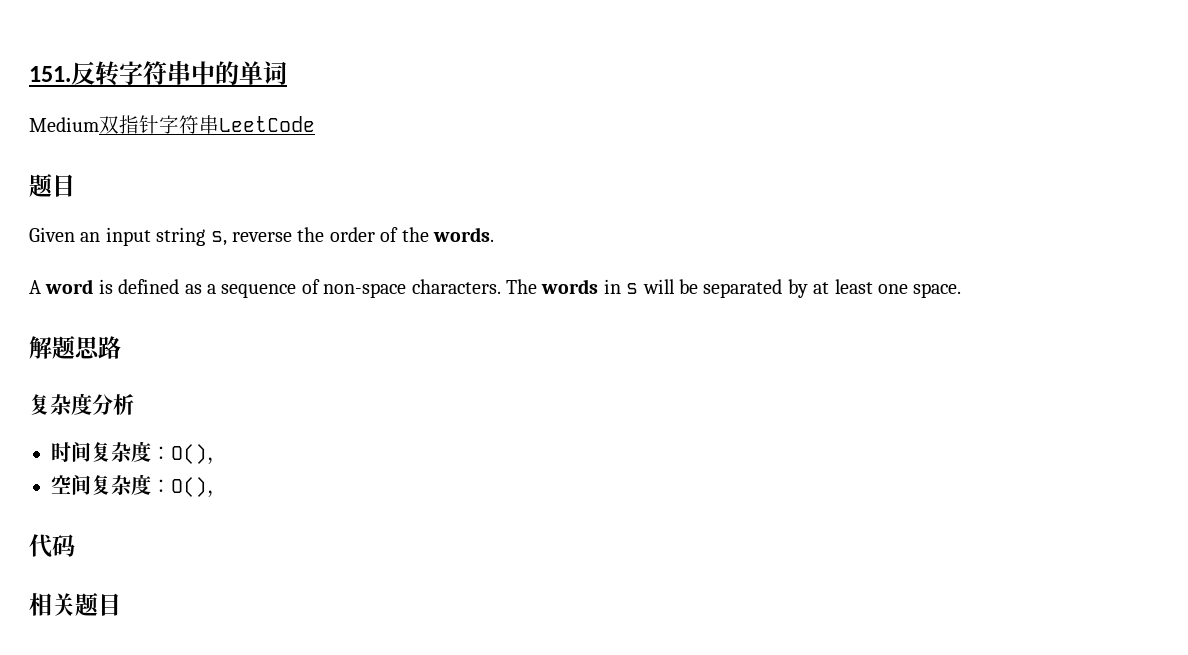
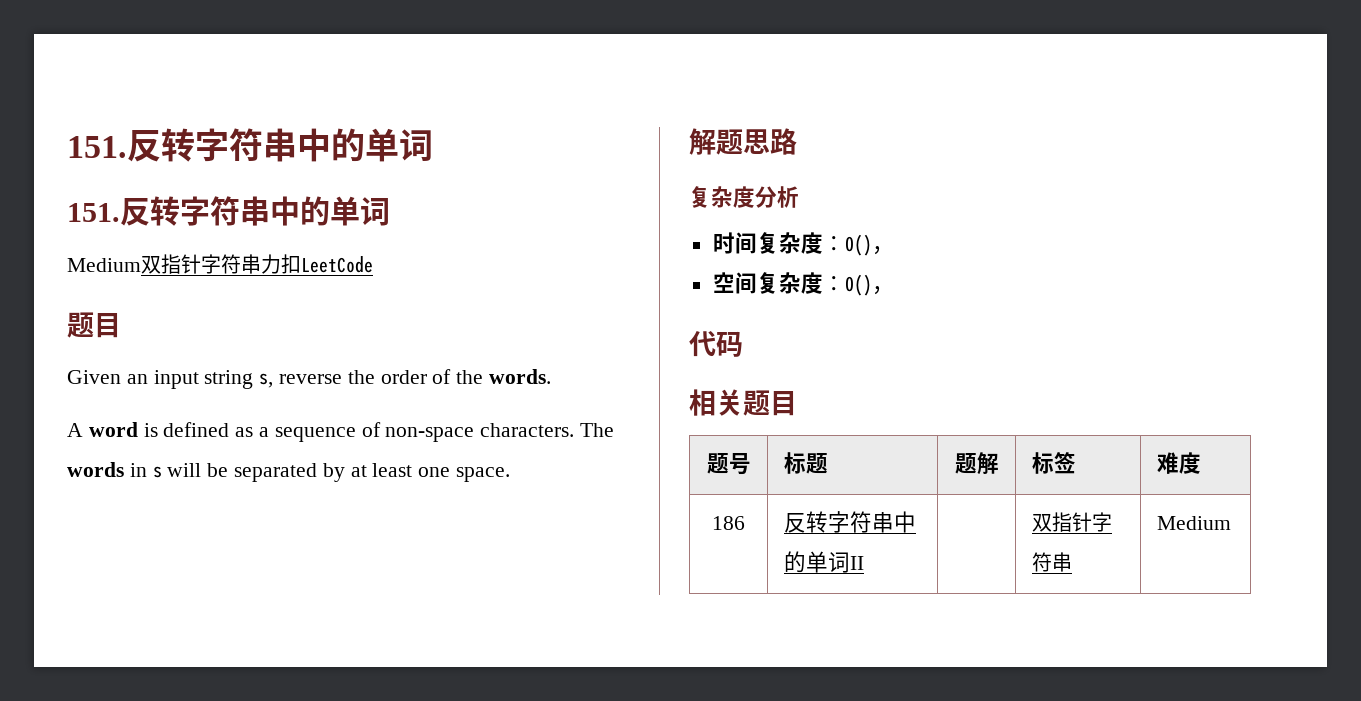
[29,61,287,86] 151.反转字符串中的单词 -> [67,128,433,162] [67,196,390,226] 151.反转字符串中的单词 // 151.反转字符串中的单词
(219, 124) none -> [261,254,301,274] 力扣
(121, 604) none -> [706,453,751,475] [784,452,829,474] [954,452,999,475] [1032,452,1077,474] [1157,452,1202,474] [712,516,745,530] [784,511,917,533] [784,551,865,573] [1032,512,1113,532] [1032,552,1073,572] [1157,516,1232,530] // 题号 | 标题 | 题解 | 标签 | 难度 // 186 | 反转字符串中的单词II | | 双指针字符串 | Medium

